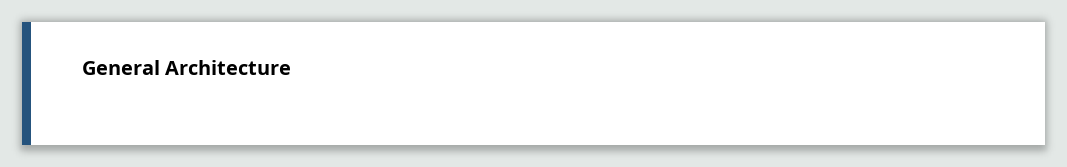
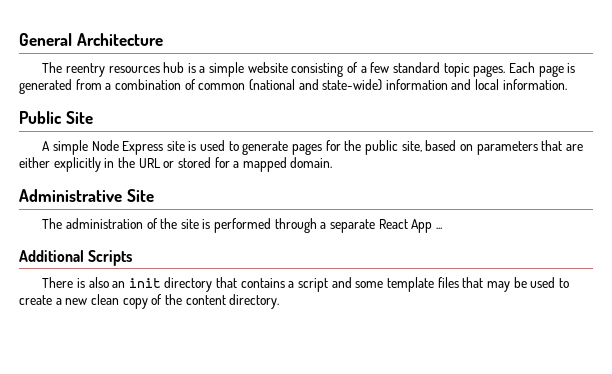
(292, 67) none -> [42,62,576,77] [19,79,567,94] [19,111,93,124] [42,140,583,155] [19,157,333,172] [19,189,154,202] [42,218,442,233] [19,250,133,266] [42,277,569,292] [19,294,280,309] // The reentry resources hub is a simple website consisting of a few standard topic pages. Each page is generated from a combination of common (national and state-wide) information and local information. // Public Site // A simple Node Express site is used to generate pages for the public site, based on parameters that are either explicitly in the URL or stored for a mapped domain. // Administrative Site // The administration of the site is performed through a separate React App ... // Additional Scripts // There is also an init directory that contains a script and some template files that may be used to create a new clean copy of the content directory.

